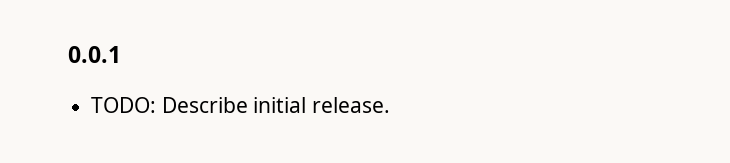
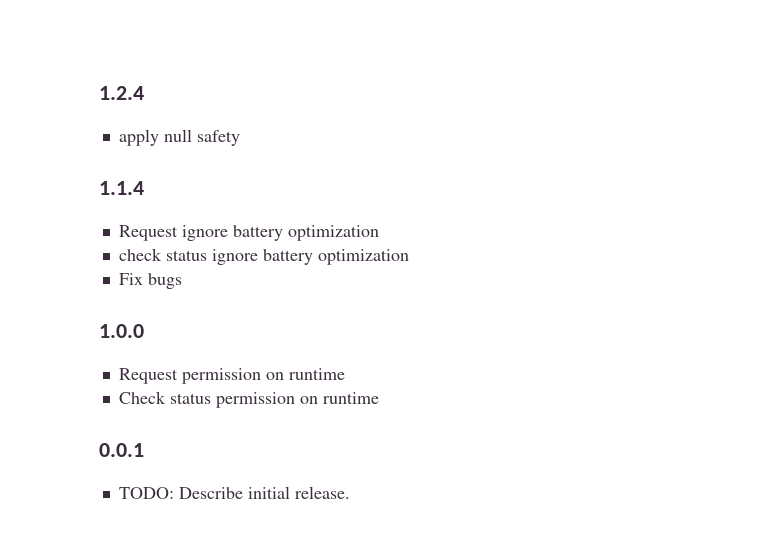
(68, 54) none -> [99,86,144,100] [118,129,240,146] [99,181,144,195] [118,225,379,241] [118,248,409,265] [118,273,182,289] [99,324,144,338] [118,368,345,384] [118,391,379,408] 1.2.4 // apply null safety // 1.1.4 // Request ignore battery optimization // check status ignore battery optimization // Fix bugs // 1.0.0 // Request permission on runtime // Check status permission on runtime //

